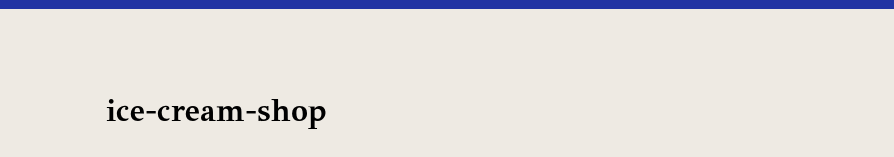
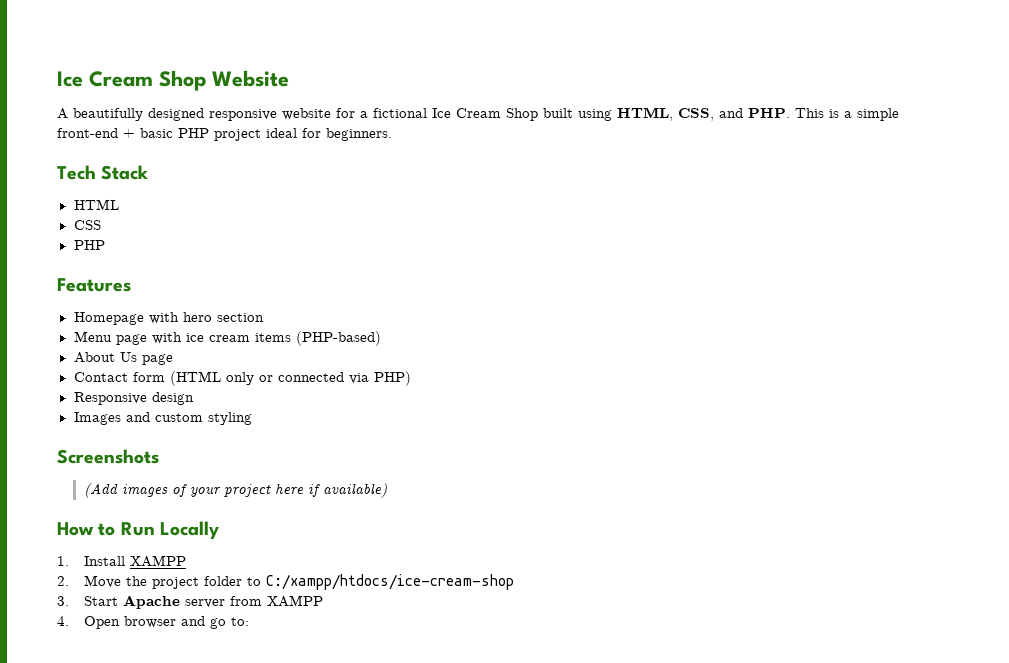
[106,99,327,129] ice-cream-shop -> [57,70,289,91] [57,107,899,121] [57,128,392,141] [57,165,149,180] [73,199,119,210] [73,220,101,230] [73,240,105,250] [57,278,131,292] [73,312,264,325] [73,331,381,346] [73,352,173,365] [73,371,411,386] [73,392,194,405] [73,412,252,425] [57,449,159,464] [83,483,387,498] [57,521,219,540] [57,555,186,567] [57,574,514,590] [57,595,323,609] [57,616,249,629] Ice Cream Shop Website // A beautifully designed responsive website for a fictional Ice Cream Shop built using HTML, CSS, and PHP. This is a simple front-end + basic PHP project ideal for beginners. // Tech Stack // HTML // CSS // PHP // Features // Homepage with hero section // Menu page with ice cream items (PHP-based) // About Us page // Contact form (HTML only or connected via PHP) // Responsive design // Images and custom styling // Screenshots // (Add images of your project here if available) // How to Run Locally // 1. Install XAMPP // 2. Move the project folder to C:/xampp/htdocs/ice-cream-shop // 3. Start Apache server from XAMPP // 4. Open browser and go to:

